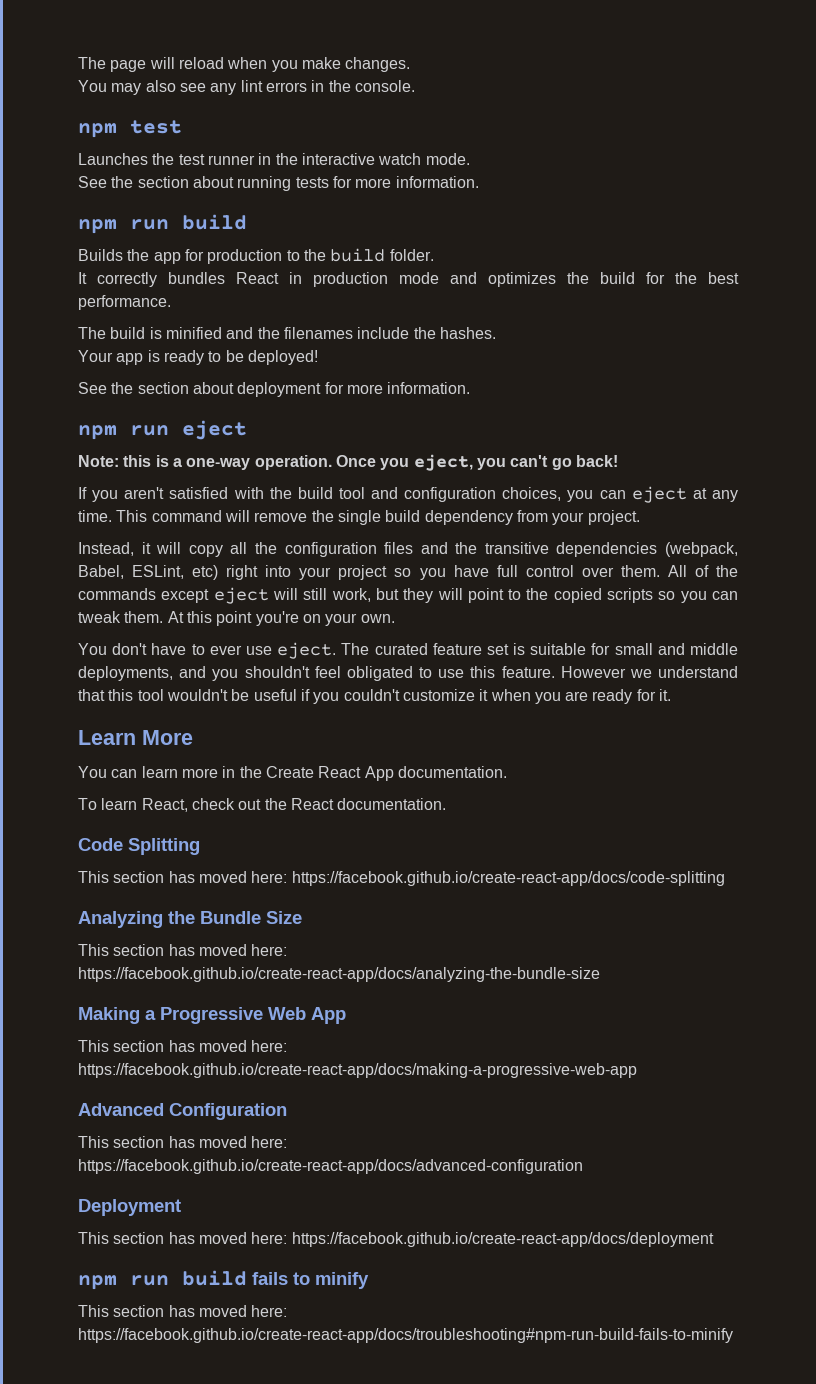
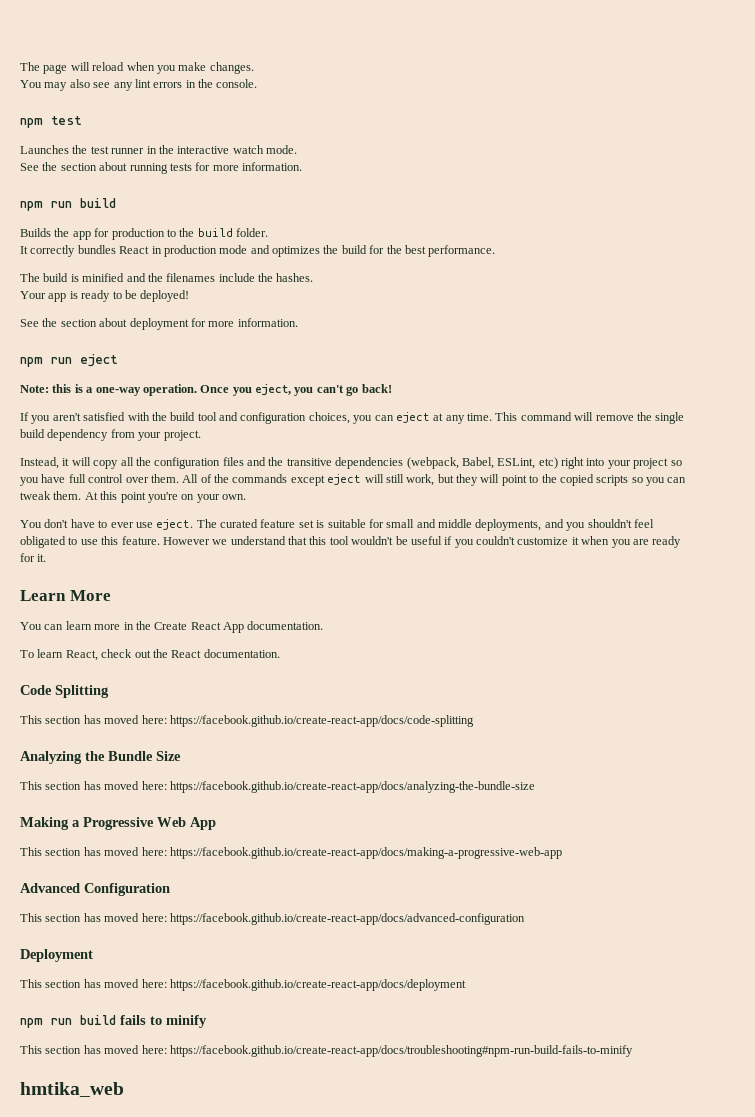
(733, 1335) none -> [20,1082,124,1097] // hmtika_web

